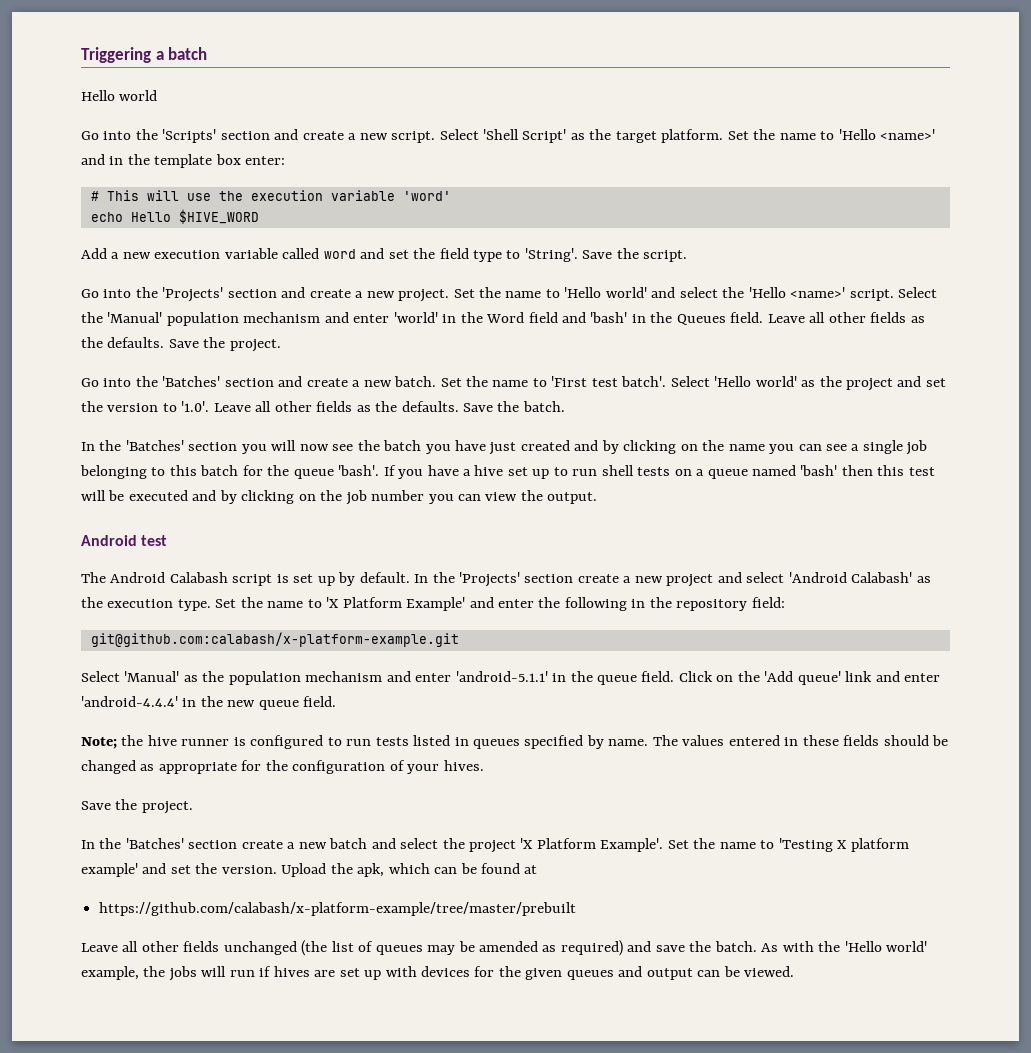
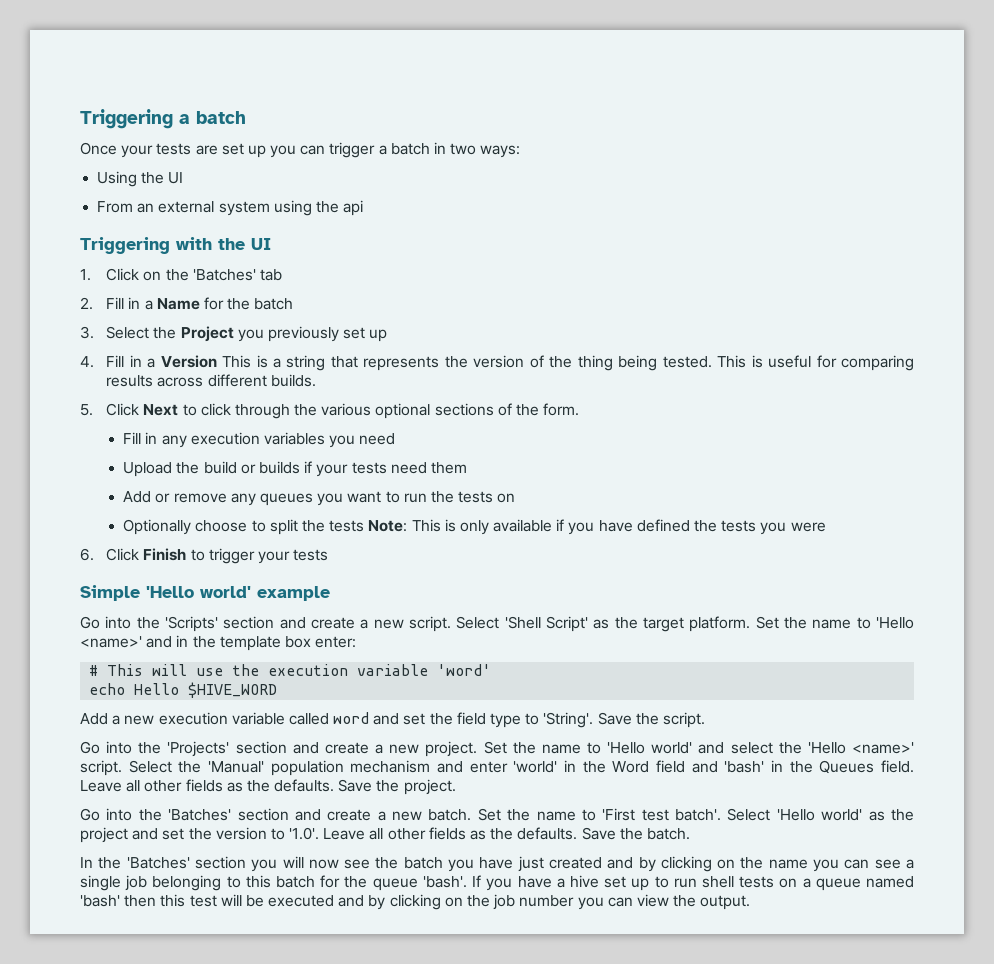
[81,90,158,101] Hello world -> [80,142,521,158] [97,171,184,187] [97,200,364,216] [80,237,271,254] [80,268,282,281] [80,297,294,310] [80,326,388,342] [80,355,914,371] [106,374,316,387] [80,403,580,419] [123,432,396,448] [123,461,467,477] [123,491,516,506] [123,519,826,535] [80,548,329,564] [80,585,330,601] Once your tests are set up you can trigger a batch in two ways: // Using the UI // From an external system using the api // Triggering with the UI // 1. Click on the 'Batches' tab // 2. Fill in a Name for the batch // 3. Select the Project you previously set up // 4. Fill in a Version This is a string that represents the version of the thing being tested. This is useful for comparing results across different builds. // 5. Click Next to click through the various optional sections of the form. // Fill in any execution variables you need // Upload the build or builds if your tests need them // Add or remove any queues you want to run the tests on // Optionally choose to split the tests Note: This is only available if you have defined the tests you were // 6. Click Finish to trigger your tests // Simple 'Hello world' example
[81,535,168,546] [81,572,931,587] [81,597,785,611] [90,632,459,647] [81,671,941,685] [81,696,337,710] [81,735,949,749] [81,760,484,774] [81,799,193,814] [81,838,909,853] [81,863,538,877] [99,902,577,916] [81,940,928,956] [81,966,795,981] // Android test // The Android Calabash script is set up by default. In the 'Projects' section create a new project and select 'Android Calabash' as the execution type. Set the name to 'X Platform Example' and enter the following in the repository field: // git@github.com:calabash/x-platform-example.git // Select 'Manual' as the population mechanism and enter 'android-5.1.1' in the queue field. Click on the 'Add queue' link and enter 'android-4.4.4' in the new queue field. // Note; the hive runner is configured to run tests listed in queues specified by name. The values entered in these fields should be changed as appropriate for the configuration of your hives. // Save the project. // In the 'Batches' section create a new batch and select the project 'X Platform Example'. Set the name to 'Testing X platform example' and set the version. Upload the apk, which can be found at // https://github.com/calabash/x-platform-example/tree/master/prebuilt // Leave all other fields unchanged (the list of queues may be amended as required) and save the batch. As with the 'Hello world' example, the jobs will run if hives are set up with devices for the given queues and output can be viewed. -> (751, 902) none

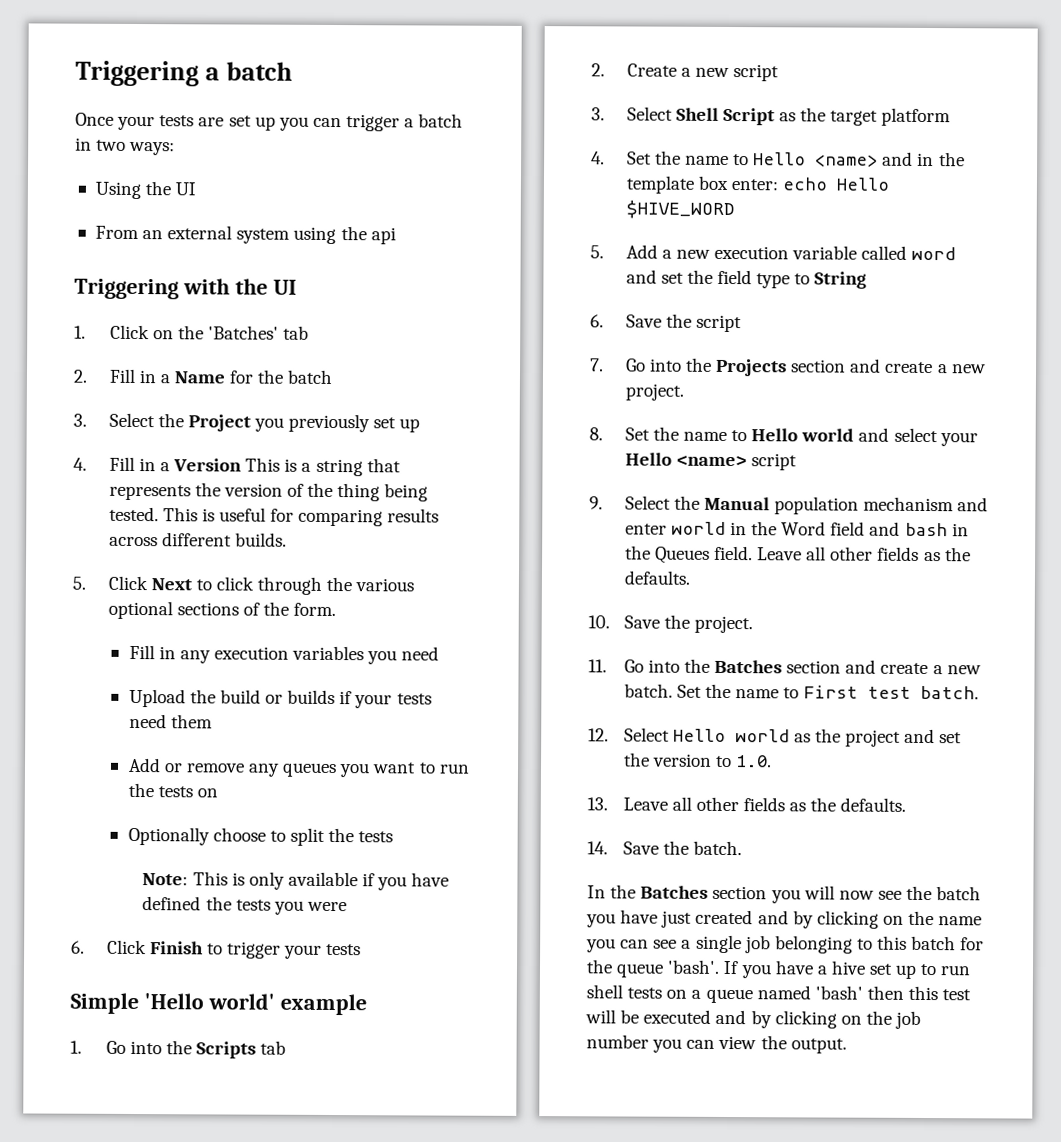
(365, 526) none -> (394, 837) //
[80,616,588,632] Go into the 'Scripts' section and create a new script. Select 'Shell Script' -> [70,1040,287,1059] [591,63,780,82] [591,106,775,126] 1. Go into the Scripts tab // 2. Create a new script // 3. Select Shell Script
[689,616,915,632] [80,636,142,648] platform. Set the name to 'Hello <name>' -> [881,107,952,127] [591,150,879,167] platform // 4. Set the name to Hello <name>
[89,664,492,676] // # This will use the execution variable 'word' // -> (778, 185) none
(278, 690) none -> [590,245,604,259] 5.
[543,712,705,728] [80,741,230,757] 'String'. Save the script. // Go into the 'Projects' -> [814,271,868,289] [590,313,742,333] [590,357,788,377] String // 6. Save the script // 7. Go into the Projects
[483,741,914,754] [80,760,264,776] Set the name to 'Hello world' and select the 'Hello <name>' script. Select the 'Manual' -> [589,426,978,447] [624,452,797,471] [589,495,770,511] // 8. Set the name to Hello world and select your Hello <name> script // 9. Select the Manual
[513,761,558,773] 'world' -> [670,521,726,535] world
[724,761,765,773] 'bash' -> [904,522,948,537] bash
(335, 785) none -> [588,615,610,629] // 10.
[80,808,232,821] Go into the 'Batches' -> [588,658,783,674] 11. Go into the Batches
[602,808,863,821] 'First test batch'. Select 'Hello world' -> [803,685,980,700] [588,727,790,743] First test batch. // 12. Select Hello world
[289,827,578,840] '1.0'. Leave all other fields as the defaults. -> [736,755,773,768] [587,796,907,812] [587,841,608,855] 1.0. // 13. Leave all other fields as the defaults. // 14.
[126,857,190,869] 'Batches' -> [640,885,709,899] Batches

